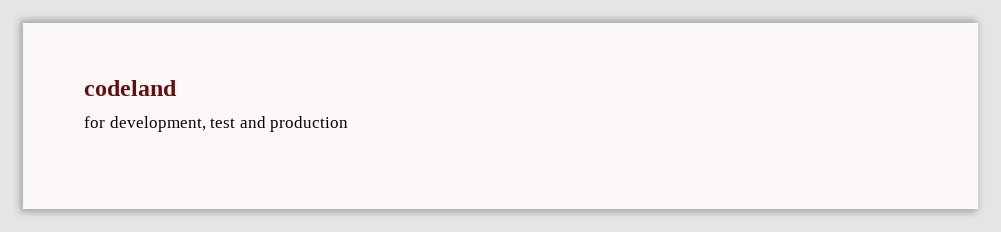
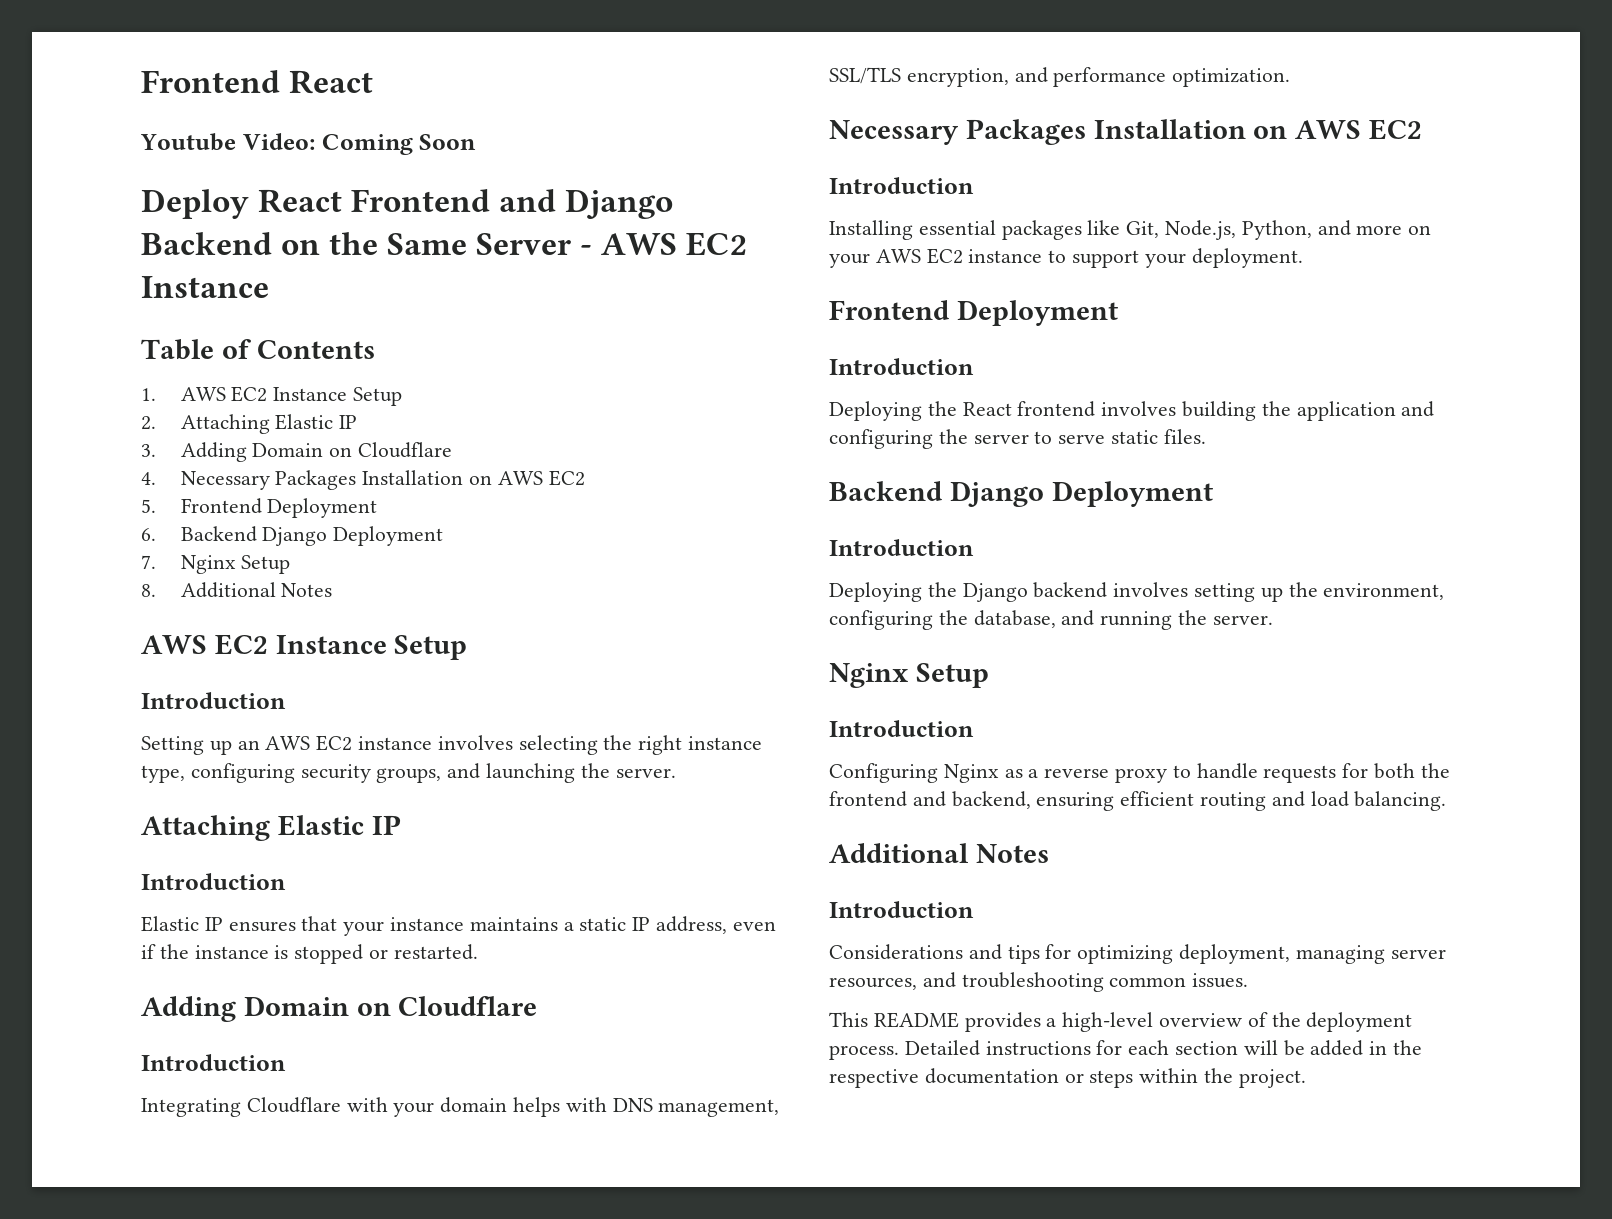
[84,80,177,96] [84,116,349,132] codeland // for development, test and production -> [141,70,374,94] [140,133,477,155] [141,189,674,219] [141,232,748,256] [141,276,269,298] [141,339,375,360] [141,386,403,406] [141,414,358,434] [141,442,453,462] [141,470,585,490] [141,498,378,518] [141,526,444,546] [141,555,291,574] [141,582,333,598] [141,634,468,660] [141,692,286,709] [141,735,763,755] [141,763,676,783] [141,815,401,841] [141,873,286,890] [141,916,776,936] [141,944,478,964] [141,996,538,1022] [141,1054,286,1071] [141,1097,780,1117] [829,67,1291,87] [829,119,1423,145] [829,177,974,194] [829,220,1432,240] [829,248,1303,268] [829,300,1118,326] [829,358,974,375] [829,401,1435,421] [829,429,1206,449] [829,481,1213,507] [829,539,974,556] [829,582,1445,602] [829,610,1273,630] [829,663,989,688] [829,720,974,737] [829,763,1450,783] [829,791,1447,811] [829,843,1049,863] [829,901,974,918] [829,944,1446,964] [829,972,1249,992] [829,1012,1413,1032] [829,1040,1423,1060] [829,1068,1306,1088] Frontend React // Youtube Video: Coming Soon // Deploy React Frontend and Django Backend on the Same Server - AWS EC2 Instance // Table of Contents // 1. AWS EC2 Instance Setup // 2. Attaching Elastic IP // 3. Adding Domain on Cloudflare // 4. Necessary Packages Installation on AWS EC2 // 5. Frontend Deployment // 6. Backend Django Deployment // 7. Nginx Setup // 8. Additional Notes // AWS EC2 Instance Setup // Introduction // Setting up an AWS EC2 instance involves selecting the right instance type, configuring security groups, and launching the server. // Attaching Elastic IP // Introduction // Elastic IP ensures that your instance maintains a static IP address, even if the instance is stopped or restarted. // Adding Domain on Cloudflare // Introduction // Integrating Cloudflare with your domain helps with DNS management, SSL/TLS encryption, and performance optimization. // Necessary Packages Installation on AWS EC2 // Introduction // Installing essential packages like Git, Node.js, Python, and more on your AWS EC2 instance to support your deployment. // Frontend Deployment // Introduction // Deploying the React frontend involves building the application and configuring the server to serve static files. // Backend Django Deployment // Introduction // Deploying the Django backend involves setting up the environment, configuring the database, and running the server. // Nginx Setup // Introduction // Configuring Nginx as a reverse proxy to handle requests for both the frontend and backend, ensuring efficient routing and load balancing. // Additional Notes // Introduction // Considerations and tips for optimizing deployment, managing server resources, and troubleshooting common issues. // This README provides a high-level overview of the deployment process. Detailed instructions for each section will be added in the respective documentation or steps within the project.

